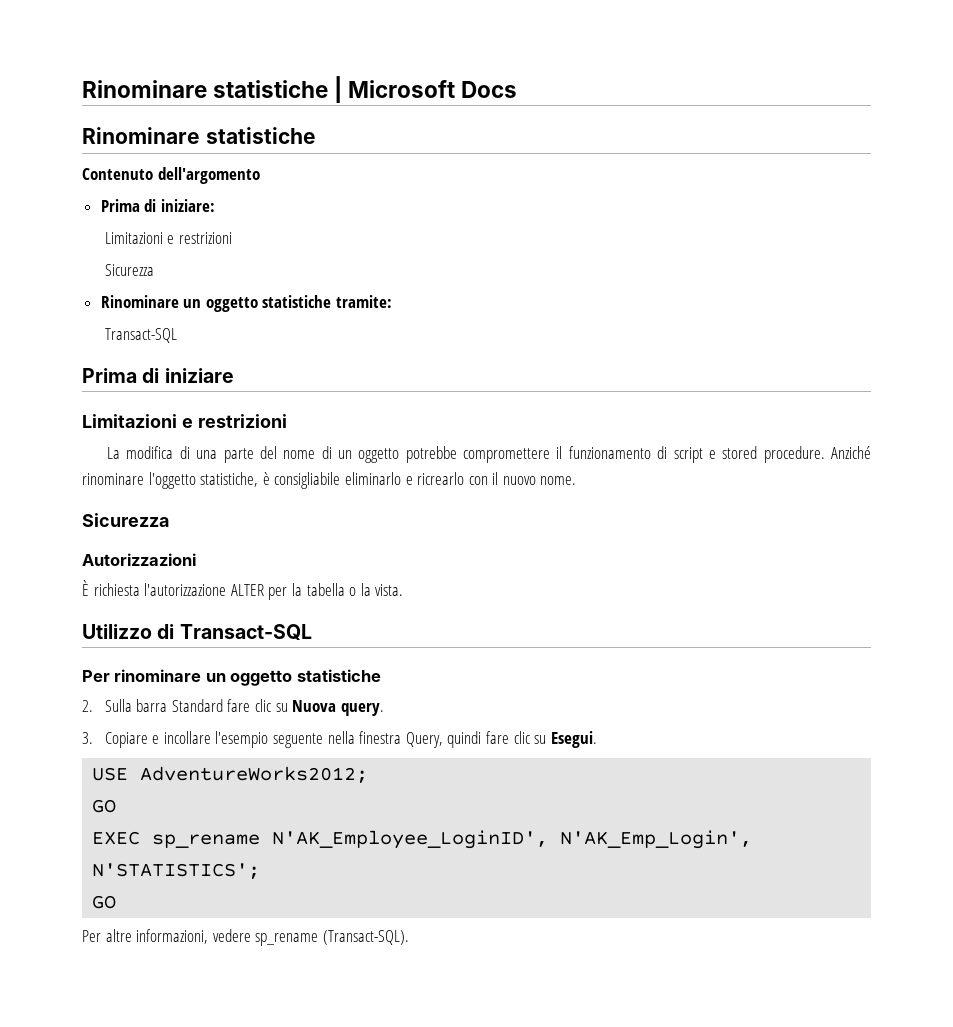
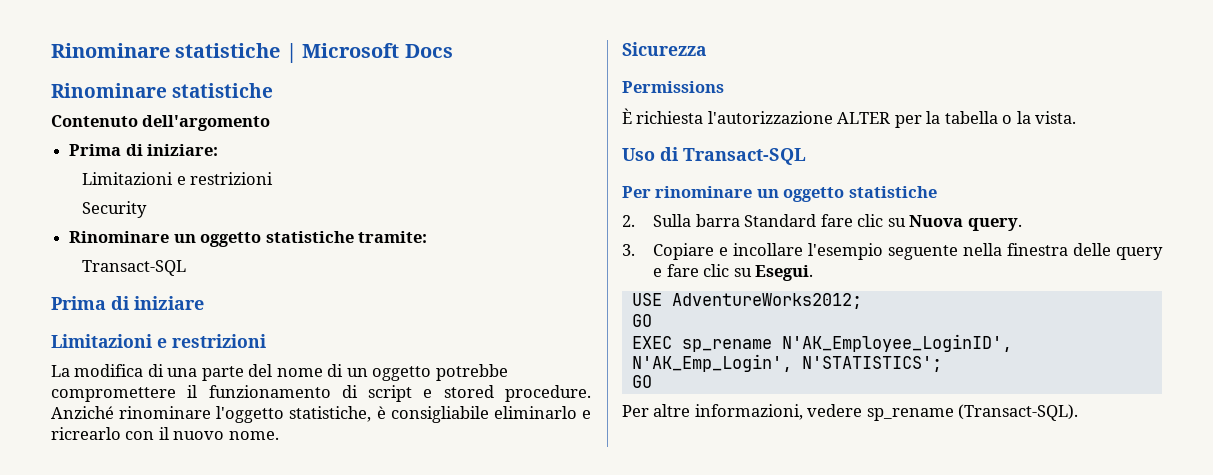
[104,264,154,276] Sicurezza -> [82,201,148,218] Security
[82,553,196,566] Autorizzazioni -> [622,81,724,93] Permissions
[82,624,152,639] Utilizzo -> [622,148,655,161] Uso
[405,731,482,748] Query, quindi -> [1073,243,1163,260] [653,268,663,277] delle query e

